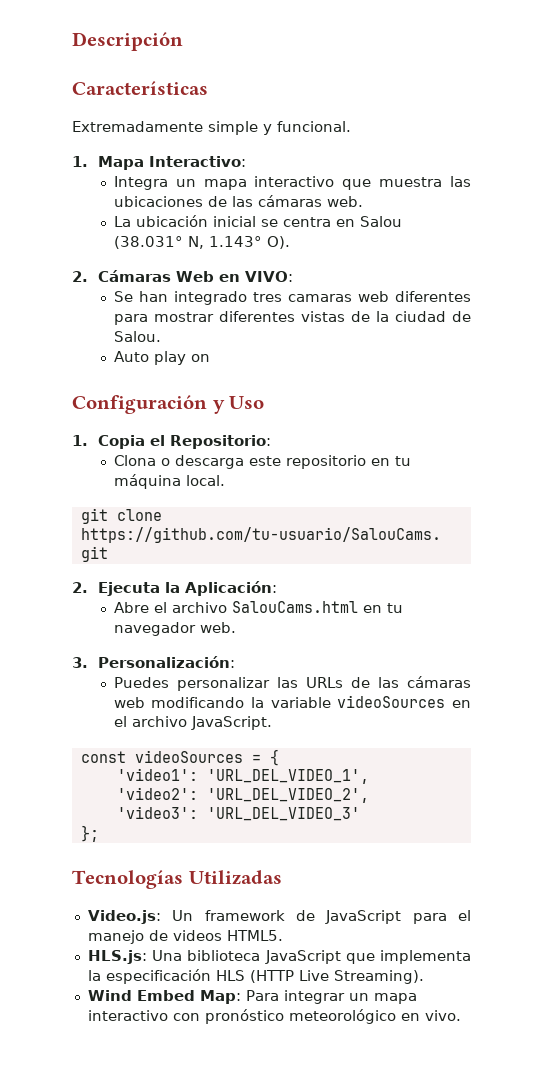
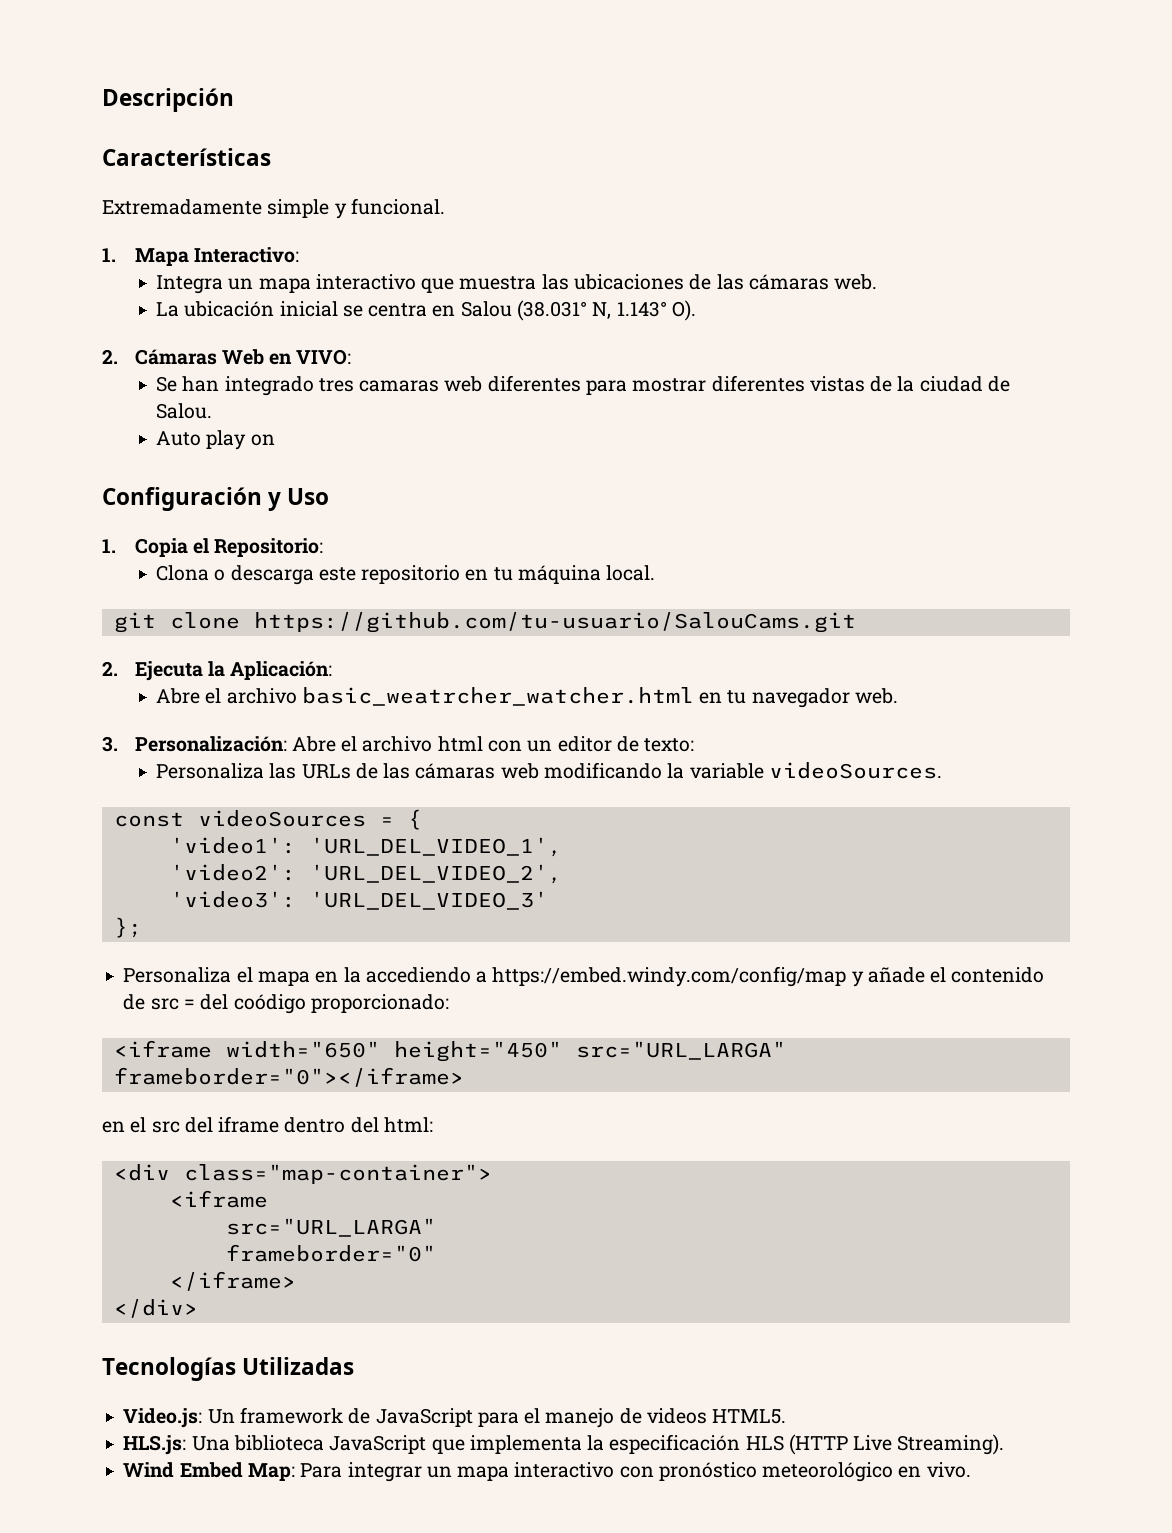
[231,601,358,613] SalouCams.html -> [301,687,694,706] basic_weatrcher_watcher.html
[113,677,270,691] // Puedes personalizar -> [291,736,695,752] [156,763,265,779] Abre el archivo html con un editor de texto: // Personaliza
[337,695,471,708] [113,716,272,730] videoSources en el archivo JavaScript. -> [768,762,942,779] videoSources.
(99, 833) none -> [123,966,1045,987] [123,994,449,1014] [113,1040,786,1062] [113,1067,464,1087] [102,1116,433,1133] [113,1164,492,1184] [169,1190,268,1208] [225,1218,436,1237] [225,1244,436,1262] [169,1271,296,1291] [113,1299,198,1318] // Personaliza el mapa en la accediendo a https://embed.windy.com/config/map y añade el contenido de src = del coódigo proporcionado: // <iframe width="650" height="450" src="URL_LARGA" frameborder="0"></iframe> // en el src del iframe dentro del html: // <div class="map-container"> // <iframe // src="URL_LARGA" // frameborder="0" // </iframe> // </div>

